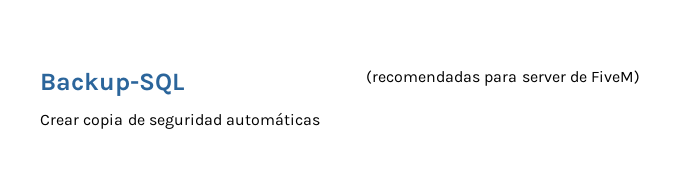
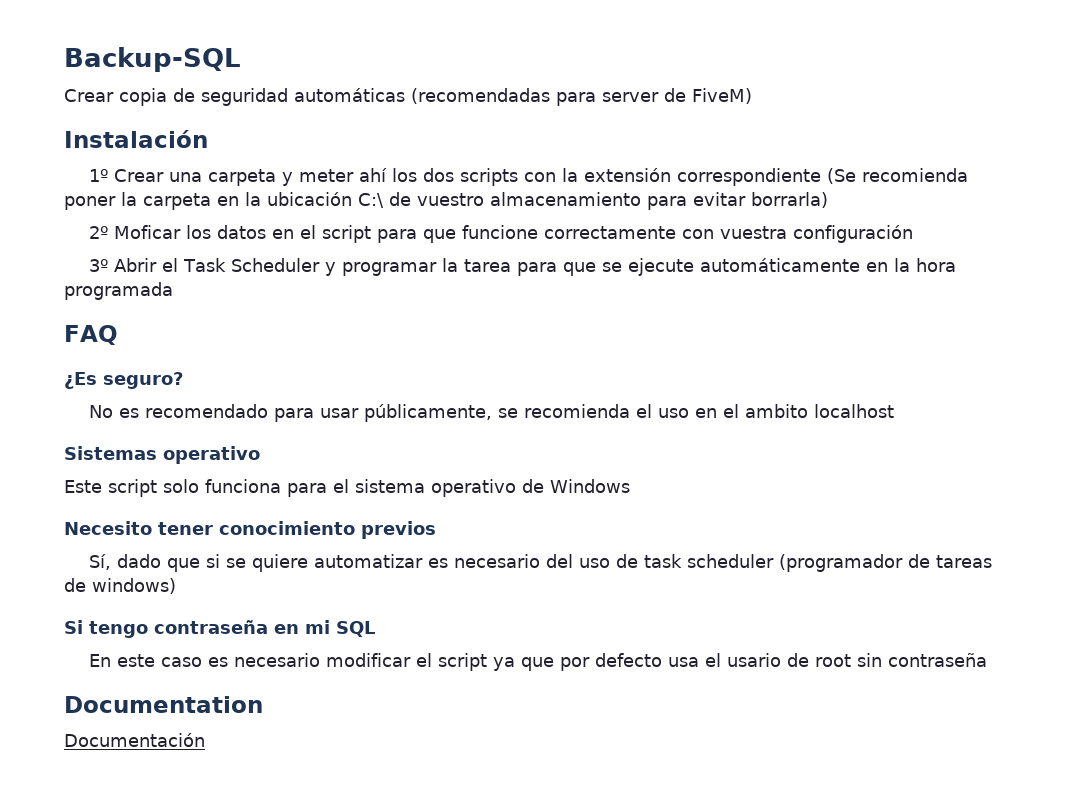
(641, 77) none -> [64,130,208,148] [88,168,968,186] [64,192,828,210] [88,225,913,243] [88,258,956,276] [64,282,173,300] [64,325,118,345] [64,372,183,389] [88,404,894,422] [64,446,260,464] [64,479,630,497] [64,521,436,539] [88,554,992,572] [64,578,176,594] [64,620,375,638] [88,653,987,671] [64,696,263,713] [64,733,205,747] // Instalación // 1º Crear una carpeta y meter ahí los dos scripts con la extensión correspondiente (Se recomienda poner la carpeta en la ubicación C:\ de vuestro almacenamiento para evitar borrarla) // 2º Moficar los datos en el script para que funcione correctamente con vuestra configuración // 3º Abrir el Task Scheduler y programar la tarea para que se ejecute automáticamente en la hora programada // FAQ // ¿Es seguro? // No es recomendado para usar públicamente, se recomienda el uso en el ambito localhost // Sistemas operativo // Este script solo funciona para el sistema operativo de Windows // Necesito tener conocimiento previos // Sí, dado que si se quiere automatizar es necesario del uso de task scheduler (programador de tareas de windows) // Si tengo contraseña en mi SQL // En este caso es necesario modificar el script ya que por defecto usa el usario de root sin contraseña // Documentation // Documentación

